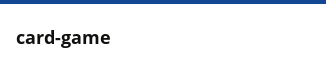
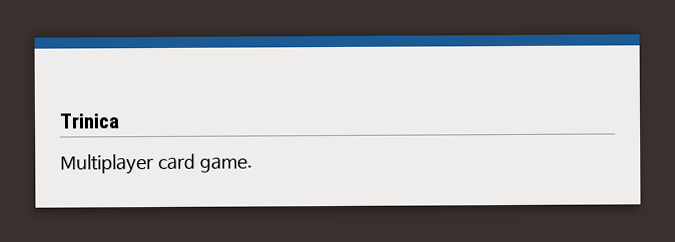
[16,30,111,48] card-game -> [59,113,120,129] [60,153,253,175] Trinica // Multiplayer card game.

